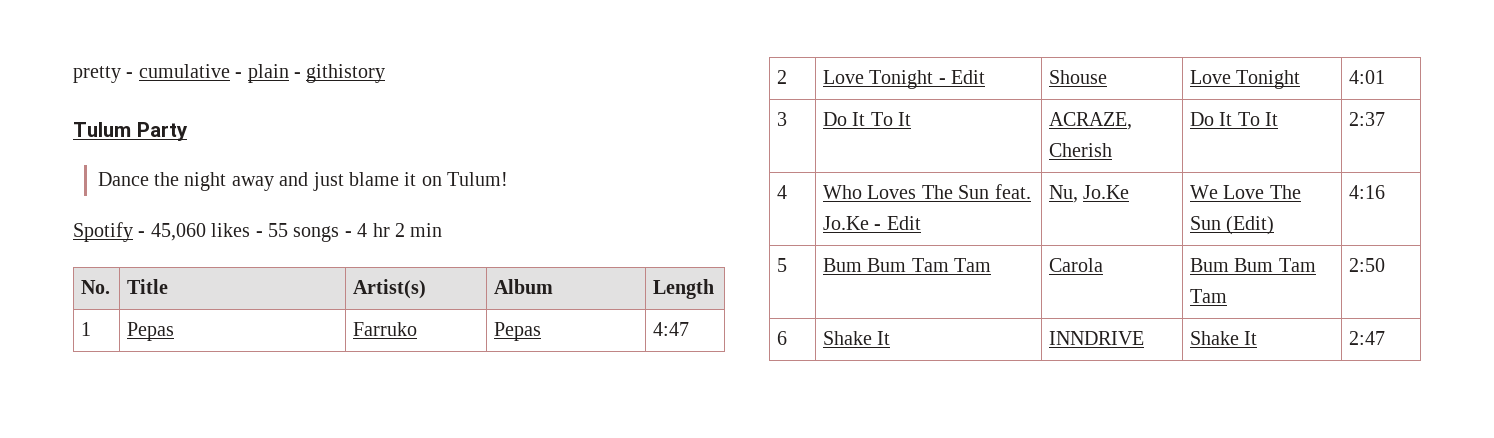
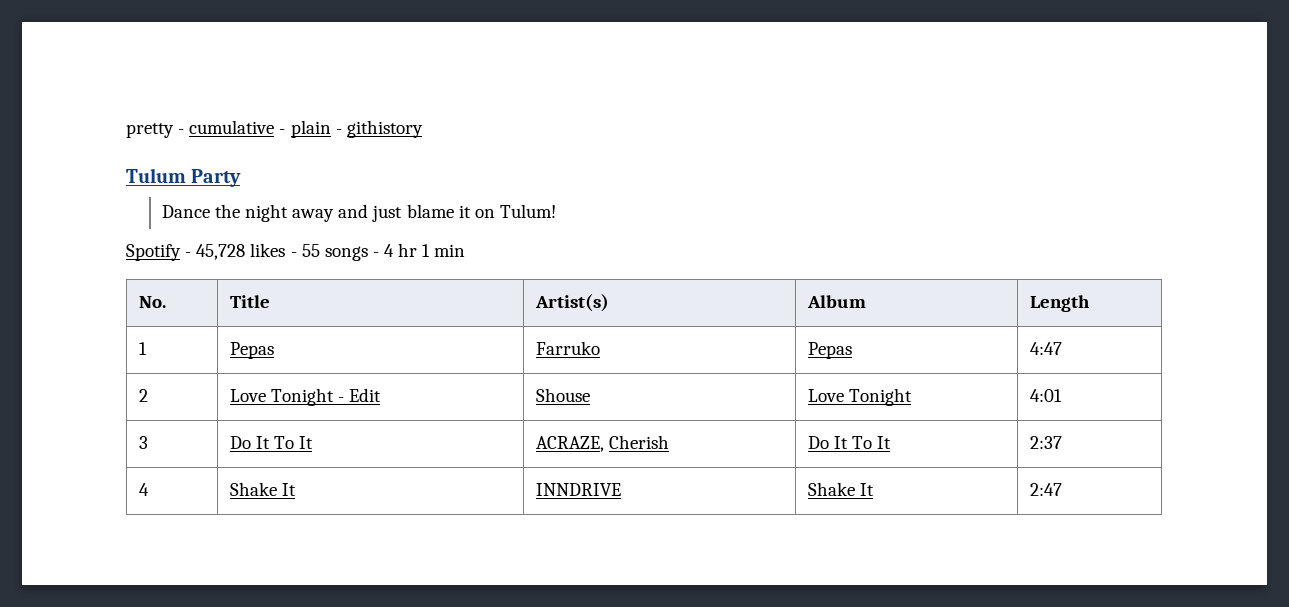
[150,223,206,241] 45,060 -> [196,244,246,260] 45,728
[394,223,405,237] 2 -> [422,244,431,257] 1
[823,184,1031,199] [823,216,921,230] [1049,185,1130,203] [1190,185,1301,199] [1190,216,1275,235] [1349,185,1386,199] [777,258,788,272] [823,258,992,272] [1049,258,1104,272] [1190,258,1316,272] [1190,289,1228,303] [1349,258,1386,272] [777,331,788,345] | Who Loves The Sun feat. Jo.Ke - Edit | Nu, Jo.Ke | We Love The Sun (Edit) | 4:16 // 5 | Bum Bum Tam Tam | Carola | Bum Bum Tam Tam | 2:50 // 6 -> (150, 489) none

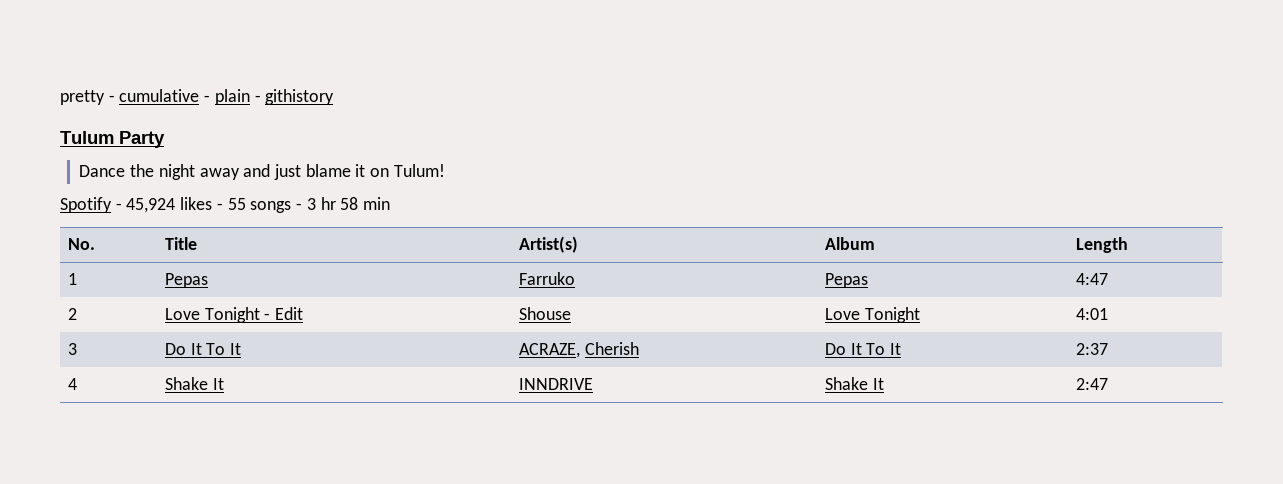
[196,244,246,260] 45,728 -> [126,198,176,213] 45,924
[384,243,431,257] 4 hr 1 -> [306,197,359,210] 3 hr 58

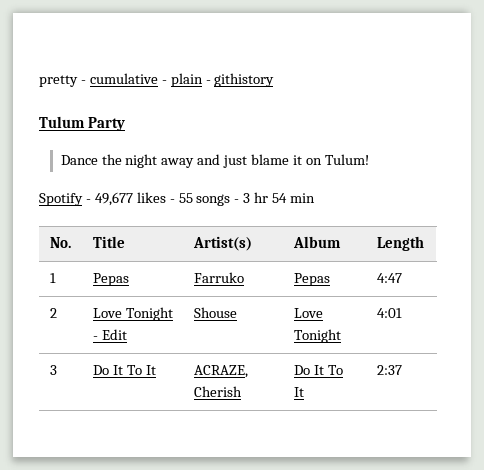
[126,198,176,213] 45,924 -> [94,192,133,206] 49,677
[340,197,359,210] 58 -> [272,193,288,203] 54
[67,378,77,390] [164,377,224,390] [518,378,593,390] [824,377,884,390] [1075,378,1108,390] // 4 | Shake It | INNDRIVE | Shake It | 2:47 -> (402, 370) none

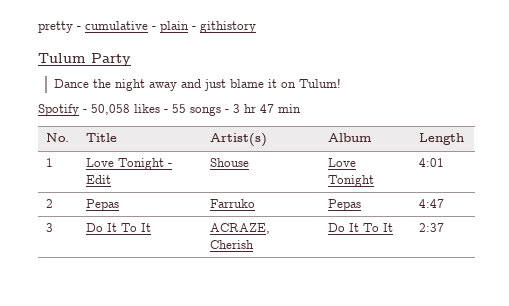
[94,192,133,206] 49,677 -> [91,104,130,115] 50,058
[272,193,288,203] 54 -> [260,104,274,113] 47
[92,273,129,286] [193,272,244,283] [293,273,330,286] [376,273,402,283] [49,308,57,318] | Pepas | Farruko | Pepas | 4:47 // 2 -> (54, 162) none
(402, 313) none -> [46,199,54,208] [86,199,120,211] [210,199,256,208] [328,199,362,211] [419,199,445,208] // 2 | Pepas | Farruko | Pepas | 4:47

